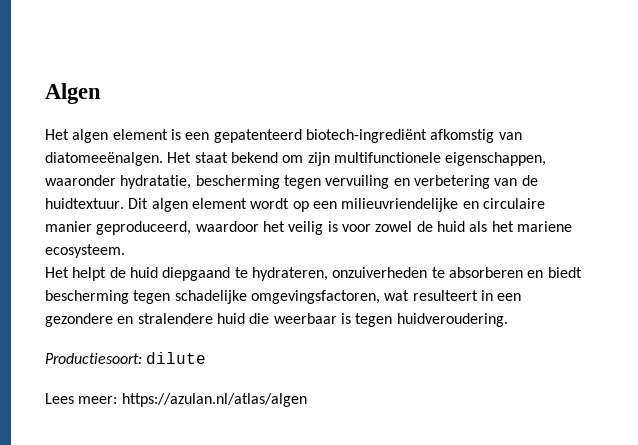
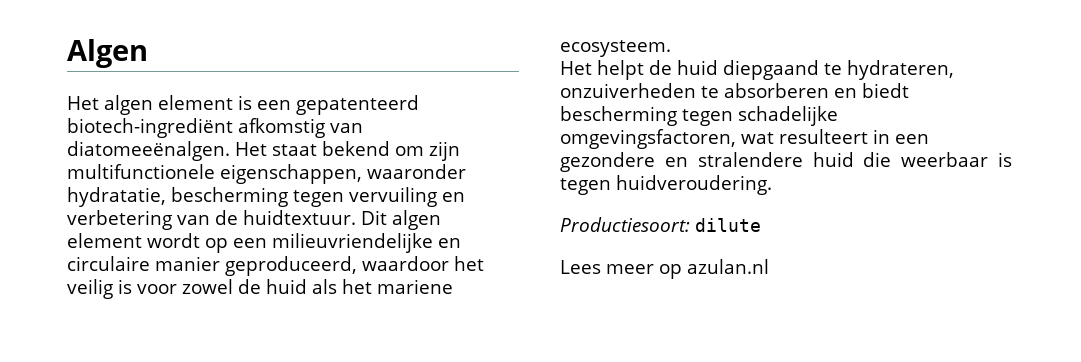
[78,393,307,407] meer: https://azulan.nl/atlas/algen -> [606,259,769,279] meer op azulan.nl

